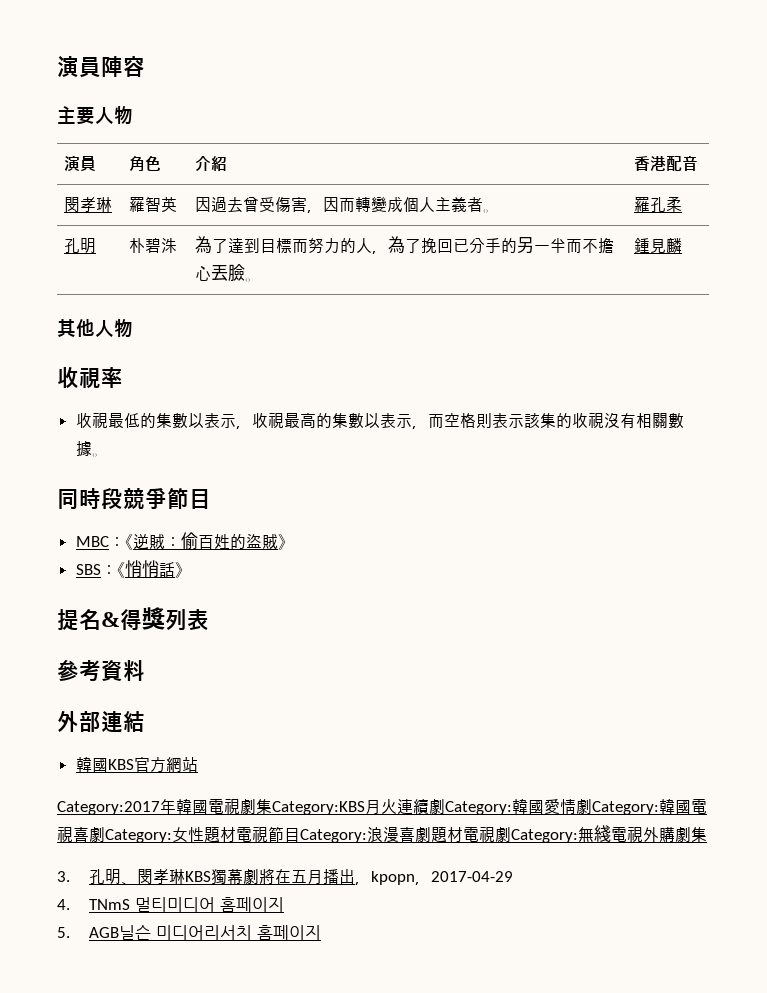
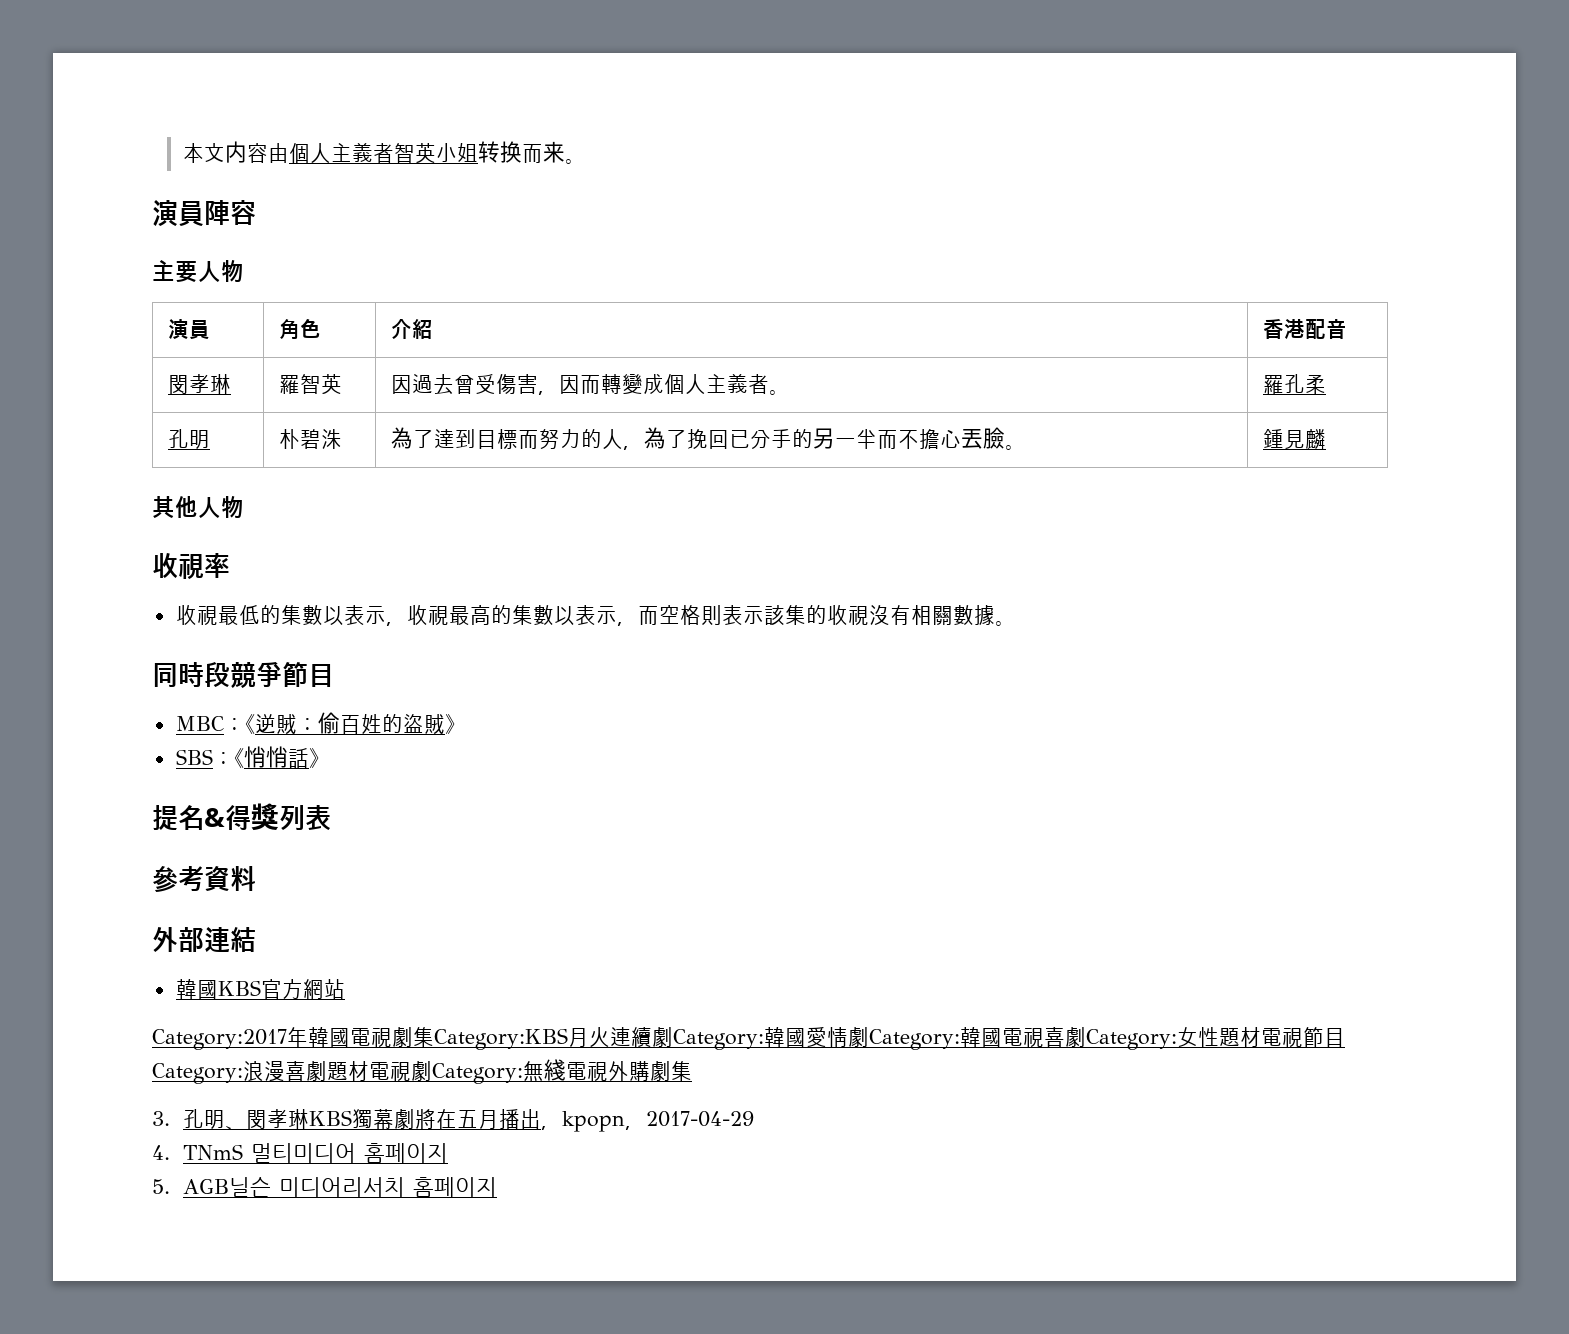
(57, 66) none -> [182,141,586,164] 本文内容由個人主義者智英小姐转换而来。 //

